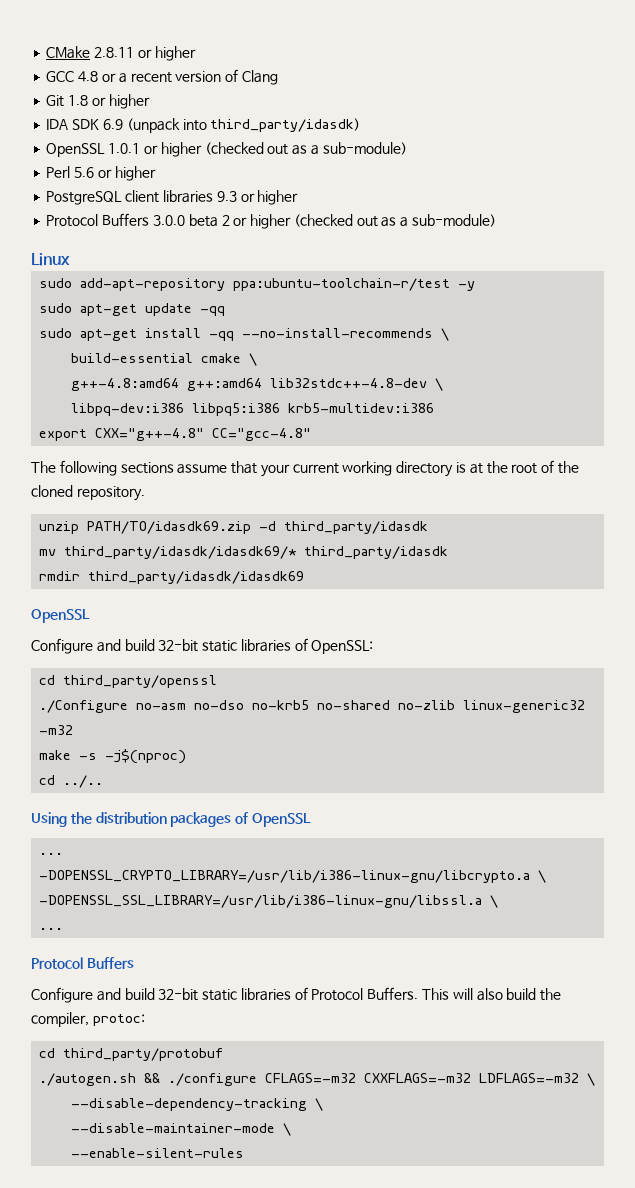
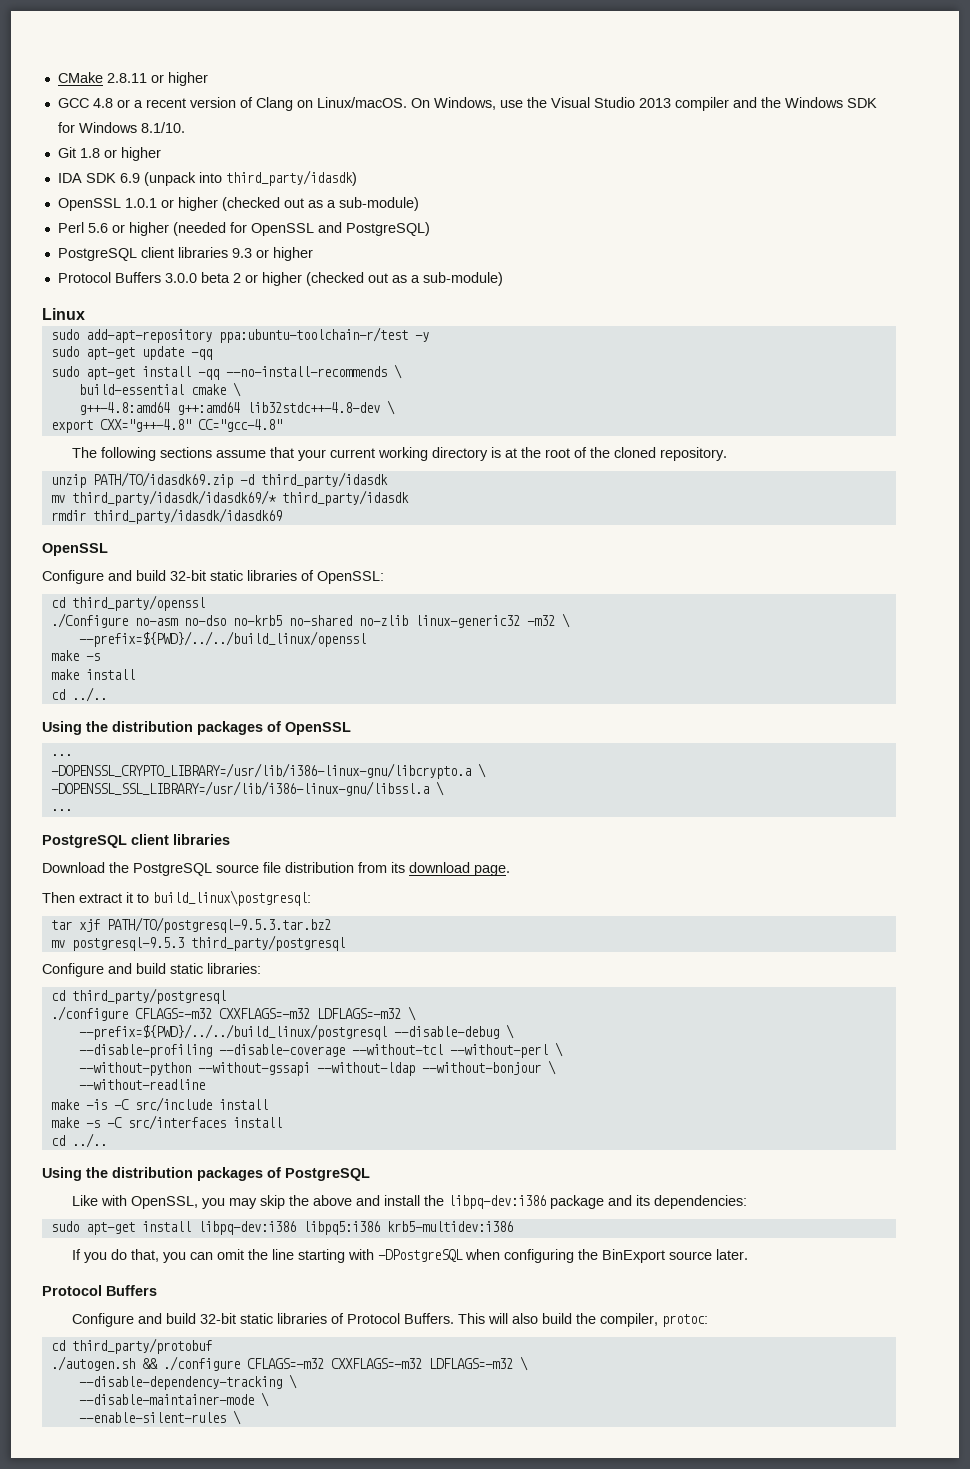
(278, 77) none -> [296,97,877,111] [57,122,185,133] on Linux/macOS. On Windows, use the Visual Studio 2013 compiler and the Windows SDK for Windows 8.1/10.
(156, 173) none -> [172,222,430,236] (needed for OpenSSL and PostgreSQL)
[71,403,435,416] // libpq-dev:i386 libpq5:i386 krb5-multidev:i386 -> (395, 407) none
[39,749,187,764] // make -s -j$(nproc) -> [561,613,570,628] [78,631,366,647] [50,650,100,661] [50,669,135,680] \ // --prefix=${PWD}/../../build_linux/openssl // make -s // make install
(64, 929) none -> [42,834,230,848] [42,862,510,876] [42,890,311,906] [50,917,331,933] [50,935,345,951] [42,963,261,977] [50,988,226,1004] [50,1006,416,1021] [78,1024,514,1040] [78,1042,563,1058] [78,1060,556,1076] [78,1079,205,1090] [50,1097,268,1112] [50,1115,282,1130] [50,1133,107,1148] [42,1167,370,1181] [71,1195,747,1209] [50,1221,513,1235] [71,1249,748,1263] // PostgreSQL client libraries // Download the PostgreSQL source file distribution from its download page. // Then extract it to build_linux\postgresql: // tar xjf PATH/TO/postgresql-9.5.3.tar.bz2 // mv postgresql-9.5.3 third_party/postgresql // Configure and build static libraries: // cd third_party/postgresql // ./configure CFLAGS=-m32 CXXFLAGS=-m32 LDFLAGS=-m32 \ // --prefix=${PWD}/../../build_linux/postgresql --disable-debug \ // --disable-profiling --disable-coverage --without-tcl --without-perl \ // --without-python --without-gssapi --without-ldap --without-bonjour \ // --without-readline // make -is -C src/include install // make -s -C src/interfaces install // cd ../.. // Using the distribution packages of PostgreSQL // Like with OpenSSL, you may skip the above and install the libpq-dev:i386 package and its dependencies: // sudo apt-get install libpq-dev:i386 libpq5:i386 krb5-multidev:i386 // If you do that, you can omit the line starting with -DPostgreSQL when configuring the BinExport source later.
(245, 1153) none -> [232,1410,241,1425] \

